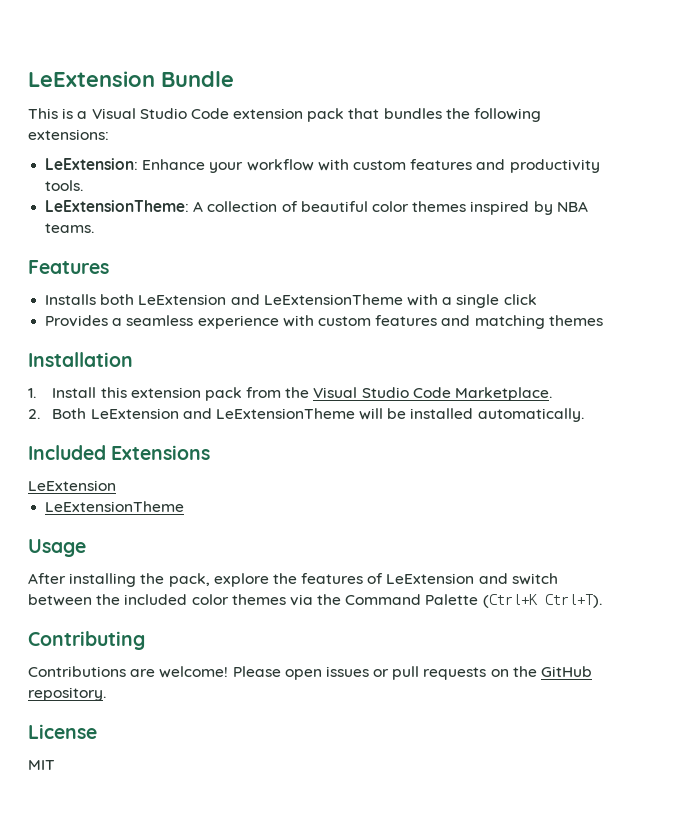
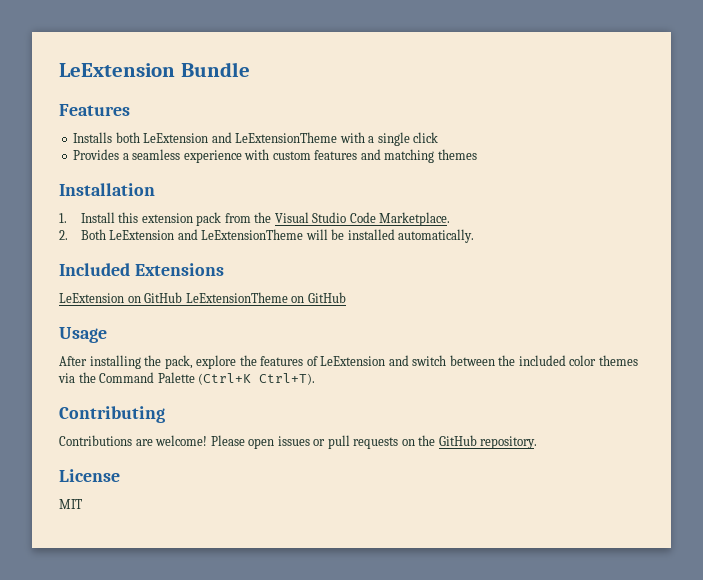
[28,108,542,122] [28,129,109,140] [45,158,600,173] [45,180,84,191] [45,200,588,215] [45,223,95,233] // This is a Visual Studio Code extension pack that bundles the following extensions: // LeExtension: Enhance your workflow with custom features and productivity tools. // LeExtensionTheme: A collection of beautiful color themes inspired by NBA teams. -> (250, 69) none
[45,501,185,512] // LeExtensionTheme -> [127,292,346,303] on GitHub LeExtensionTheme on GitHub

